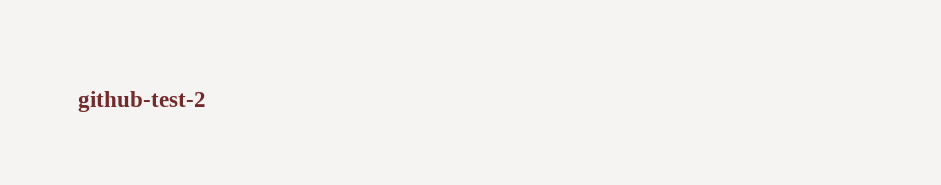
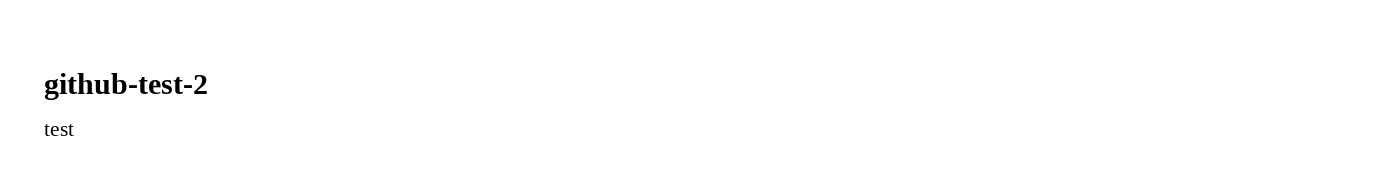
(206, 101) none -> [44,124,74,136] // test

